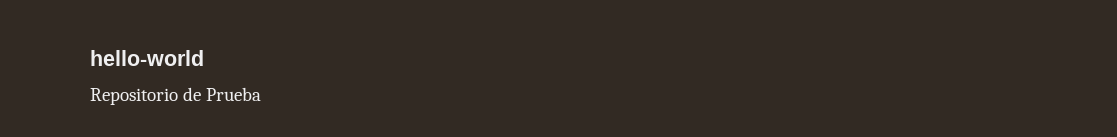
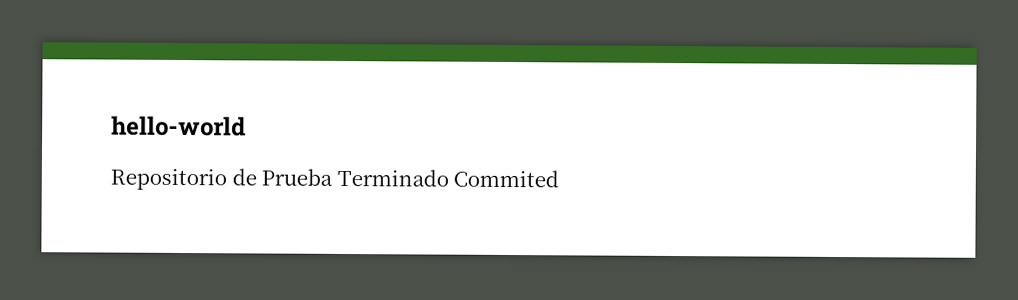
(262, 94) none -> [336,168,560,188] Terminado Commited

